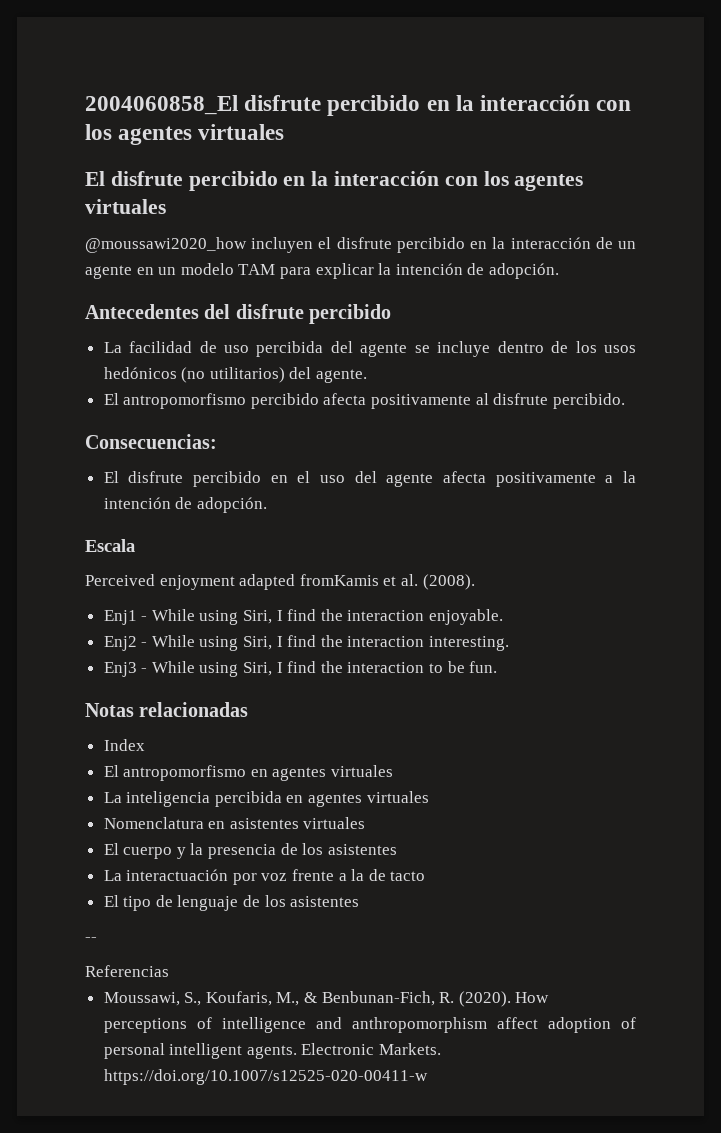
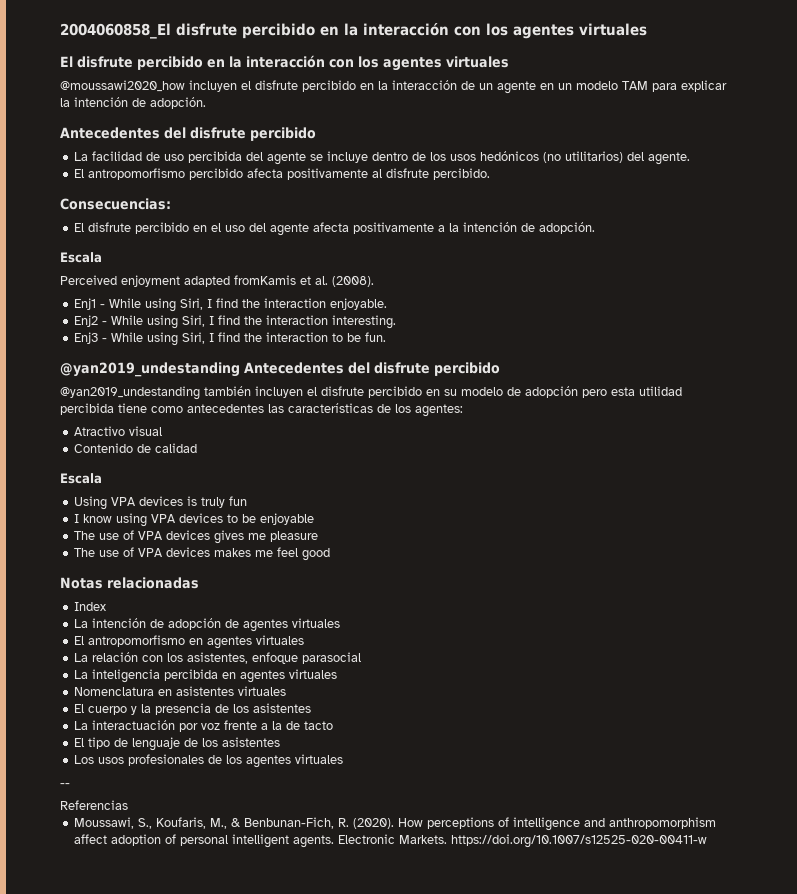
[85,702,249,717] [103,739,145,751] Notas relacionadas // Index -> [60,362,500,377] [60,386,682,400] [60,403,463,417] [74,426,163,436] [74,443,198,453] [60,473,102,484] [74,496,248,510] [74,513,315,527] [74,530,319,544] [74,547,331,561] [60,577,199,589] [74,602,107,611] [74,618,341,632] @yan2019_undestanding Antecedentes del disfrute percibido // @yan2019_undestanding también incluyen el disfrute percibido en su modelo de adopción pero esta utilidad percibida tiene como antecedentes las características de los agentes: // Atractivo visual // Contenido de calidad // Escala // Using VPA devices is truly fun // I know using VPA devices to be enjoyable // The use of VPA devices gives me pleasure // The use of VPA devices makes me feel good // Notas relacionadas // Index // La intención de adopción de agentes virtuales
(394, 771) none -> [74,652,362,664] // La relación con los asistentes, enfoque parasocial
(360, 901) none -> [74,754,344,768] // Los usos profesionales de los agentes virtuales

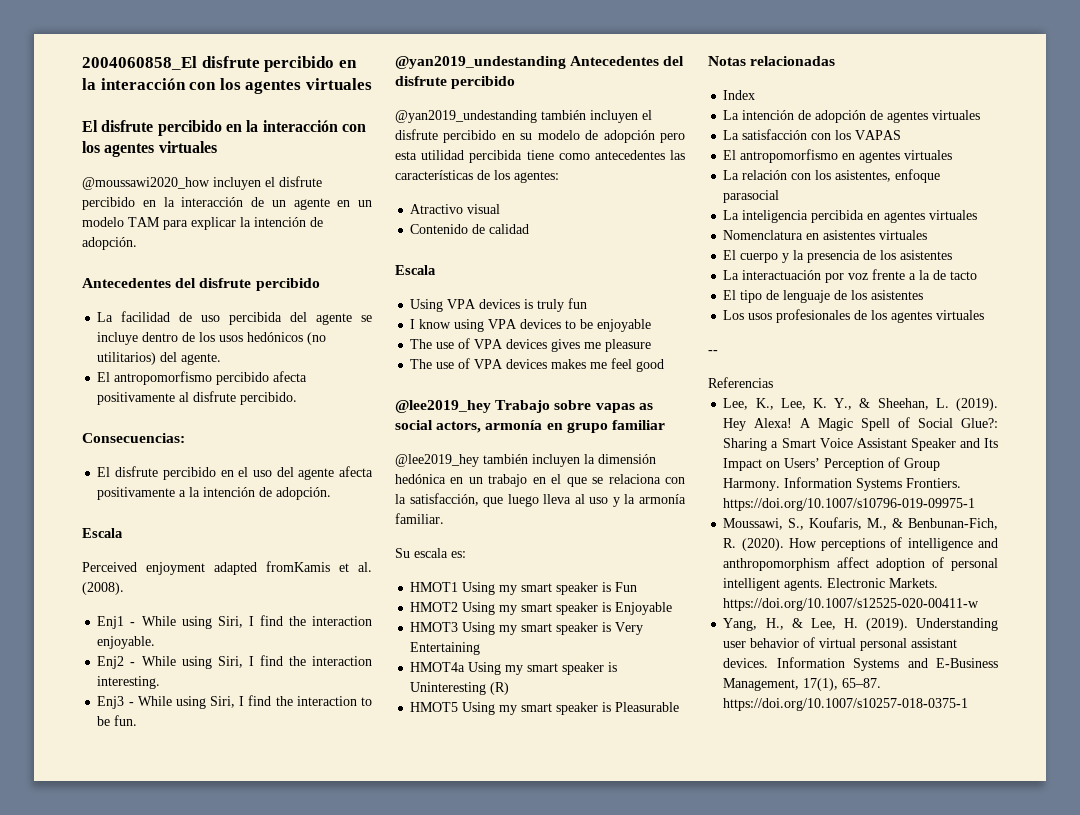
(331, 554) none -> [395,400,653,413] [395,420,665,433] [395,454,656,467] [395,474,685,487] [395,493,686,507] [395,513,444,524] [395,548,466,558] [410,582,638,595] [410,602,673,615] [410,622,644,635] [410,642,481,655] [410,662,618,675] [410,682,510,695] [410,702,680,715] // @lee2019_hey Trabajo sobre vapas as social actors, armonía en grupo familiar // @lee2019_hey también incluyen la dimensión hedónica en un trabajo en el que se relaciona con la satisfacción, que luego lleva al uso y la armonía familiar. // Su escala es: // HMOT1 Using my smart speaker is Fun // HMOT2 Using my smart speaker is Enjoyable // HMOT3 Using my smart speaker is Very Entertaining // HMOT4a Using my smart speaker is Uninteresting (R) // HMOT5 Using my smart speaker is Pleasurable
(341, 623) none -> [723,129,902,140] // La satisfacción con los VAPAS
(128, 805) none -> [723,398,998,411] [723,417,998,431] [723,438,998,451] [723,457,941,471] [723,477,962,491] [723,498,976,511] // Lee, K., Lee, K. Y., & Sheehan, L. (2019). Hey Alexa! A Magic Spell of Social Glue?: Sharing a Smart Voice Assistant Speaker and Its Impact on Users’ Perception of Group Harmony. Information Systems Frontiers. https://doi.org/10.1007/s10796-019-09975-1
(708, 841) none -> [723,618,998,631] [723,637,958,651] [723,657,998,671] [723,678,882,691] [723,698,969,711] // Yang, H., & Lee, H. (2019). Understanding user behavior of virtual personal assistant devices. Information Systems and E-Business Management, 17(1), 65–87. https://doi.org/10.1007/s10257-018-0375-1

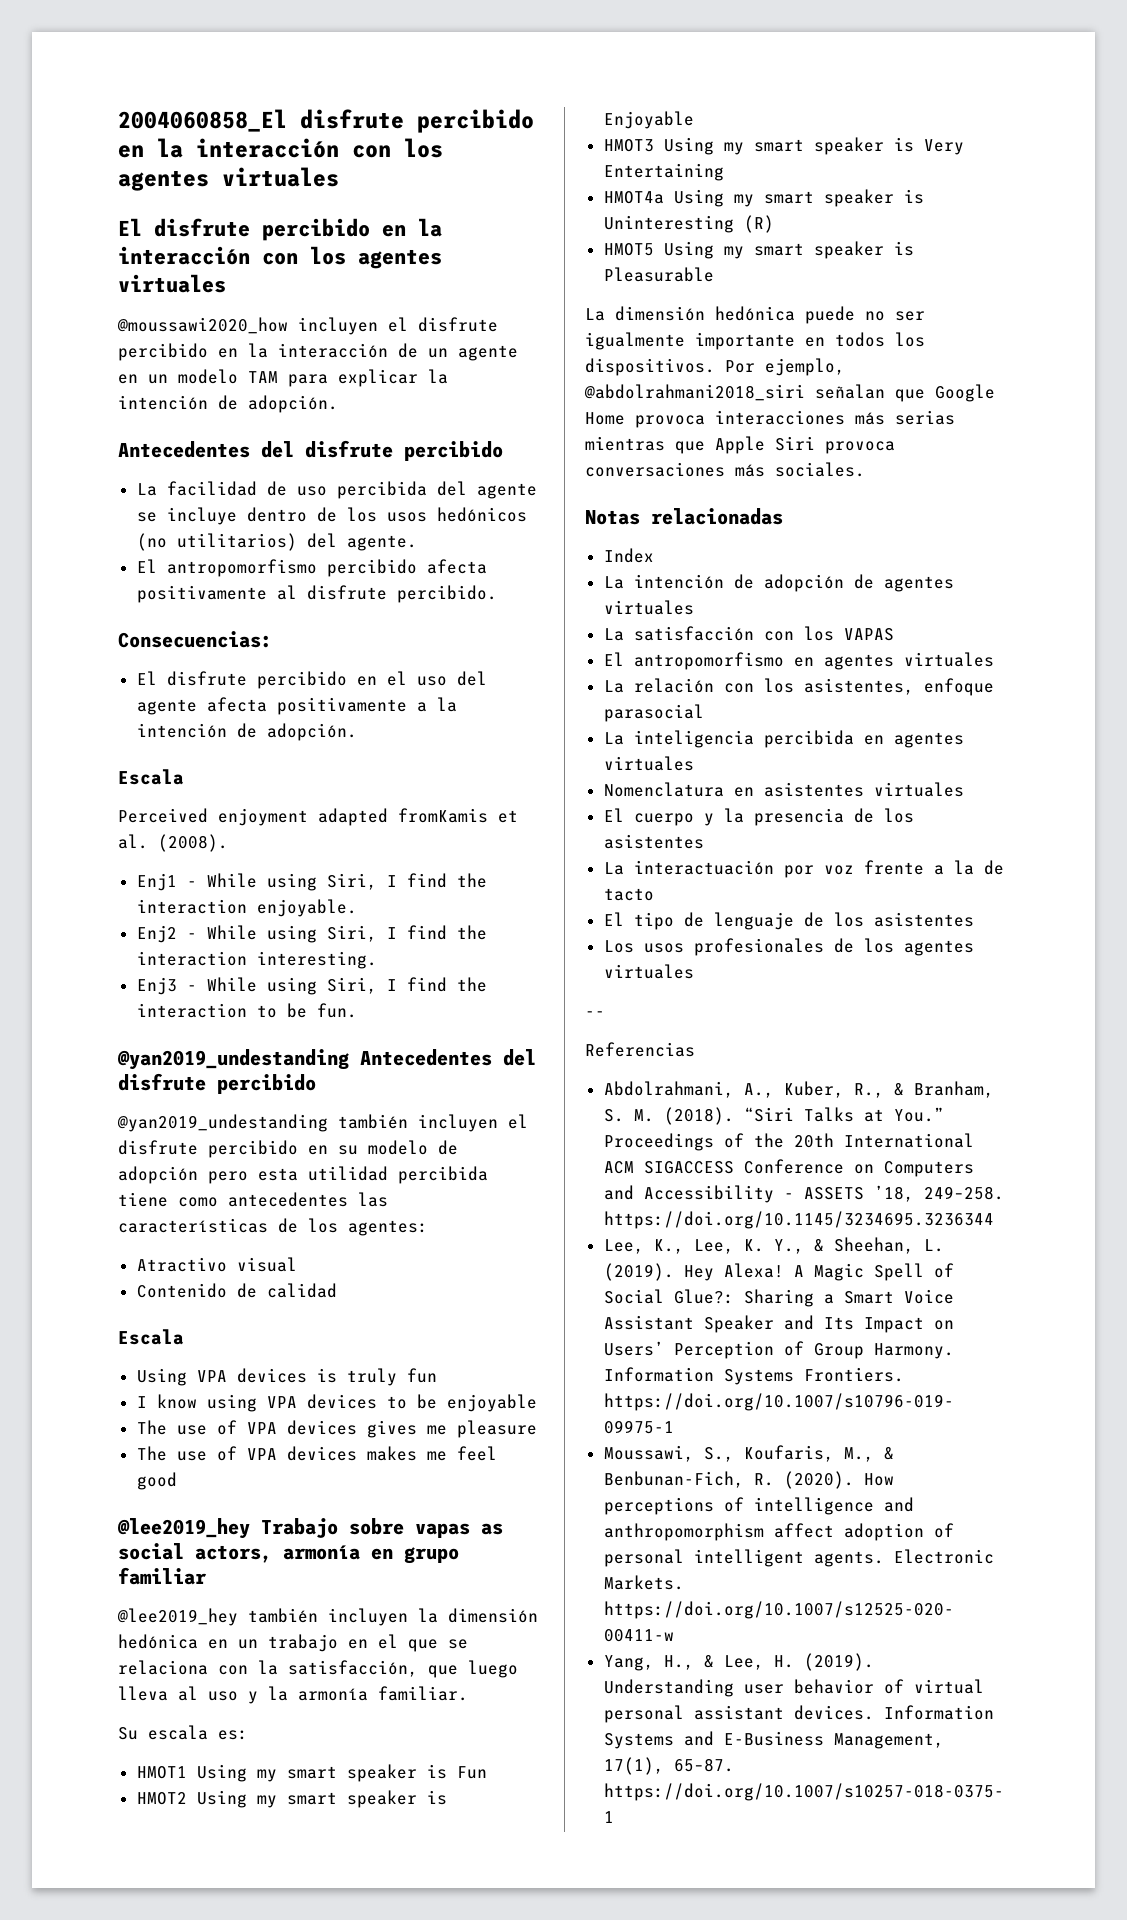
(680, 707) none -> [585,306,925,324] [585,332,925,350] [585,358,845,376] [584,384,995,402] [585,410,955,428] [585,436,895,454] [585,462,865,477] // La dimensión hedónica puede no ser igualmente importante en todos los dispositivos. Por ejemplo, @abdolrahmani2018_siri señalan que Google Home provoca interacciones más serias mientras que Apple Siri provoca conversaciones más sociales.
(773, 382) none -> [603,1081,994,1098] [603,1107,944,1125] [603,1133,974,1151] [603,1159,974,1177] [603,1185,1004,1203] [603,1211,994,1229] // Abdolrahmani, A., Kuber, R., & Branham, S. M. (2018). “Siri Talks at You.” Proceedings of the 20th International ACM SIGACCESS Conference on Computers and Accessibility - ASSETS ’18, 249–258. https://doi.org/10.1145/3234695.3236344

